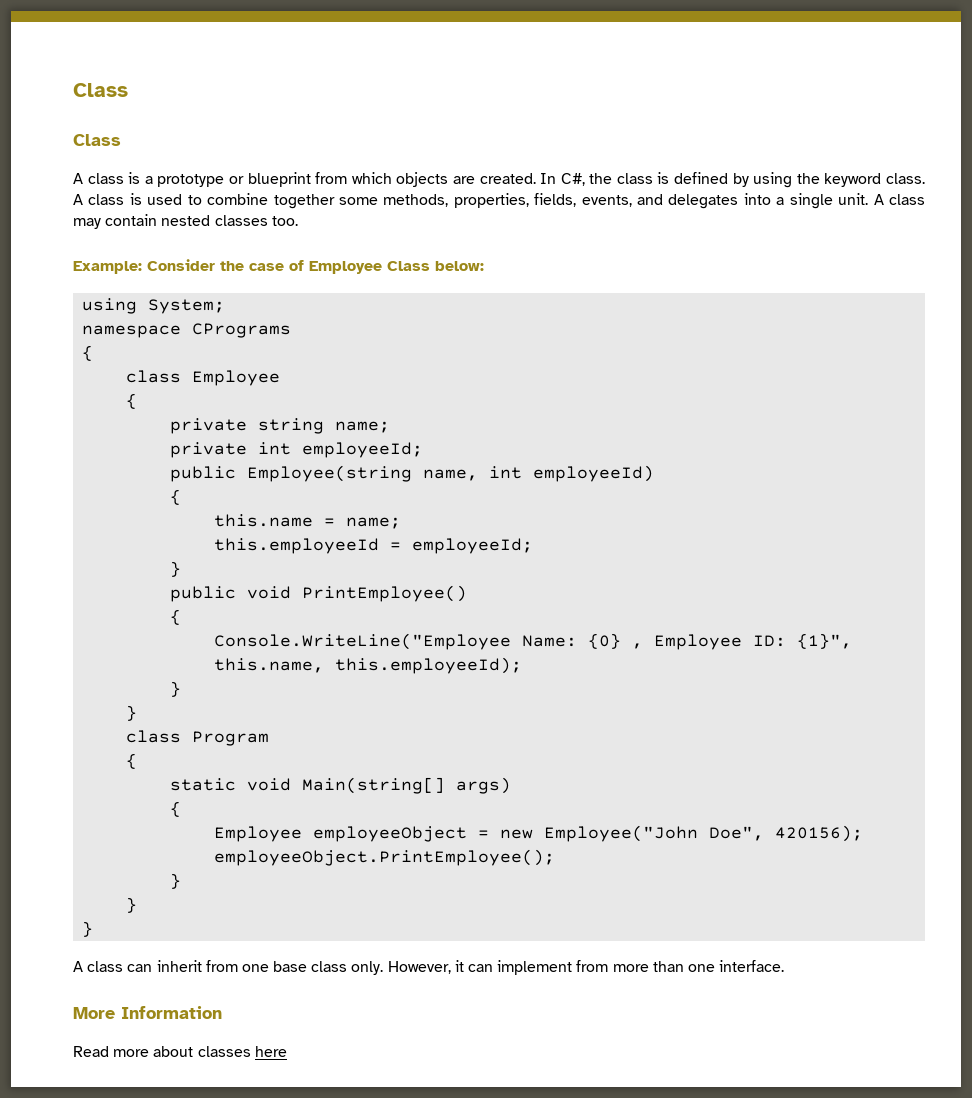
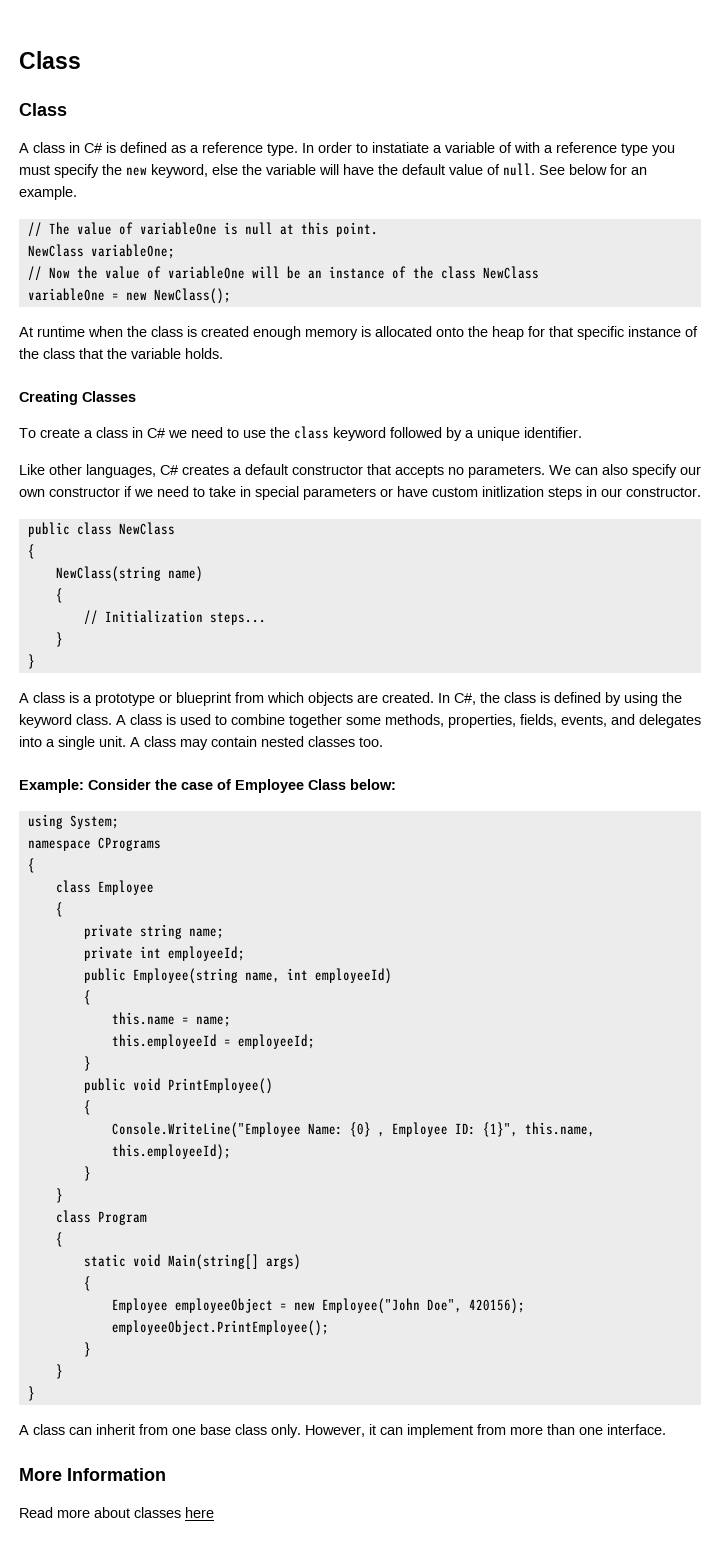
(121, 140) none -> [19,142,675,156] [19,163,647,178] [19,186,77,200] [27,222,378,237] [27,244,175,259] [27,266,539,281] [27,288,231,304] [19,326,698,340] [19,348,223,359] [19,391,136,405] [19,426,582,441] [19,464,701,478] [19,486,701,500] [27,522,175,537] [27,544,35,559] [55,566,203,582] [55,588,63,603] [83,610,266,625] [55,632,63,647] [27,654,35,669] // A class in C# is defined as a reference type. In order to instatiate a variable of with a reference type you must specify the new keyword, else the variable will have the default value of null. See below for an example. // // The value of variableOne is null at this point. // NewClass variableOne; // // Now the value of variableOne will be an instance of the class NewClass // variableOne = new NewClass(); // At runtime when the class is created enough memory is allocated onto the heap for that specific instance of the class that the variable holds. // Creating Classes // To create a class in C# we need to use the class keyword followed by a unique identifier. // Like other languages, C# creates a default constructor that accepts no parameters. We can also specify our own constructor if we need to take in special parameters or have custom initlization steps in our constructor. // public class NewClass // { // NewClass(string name) // { // // Initialization steps... // } // }

